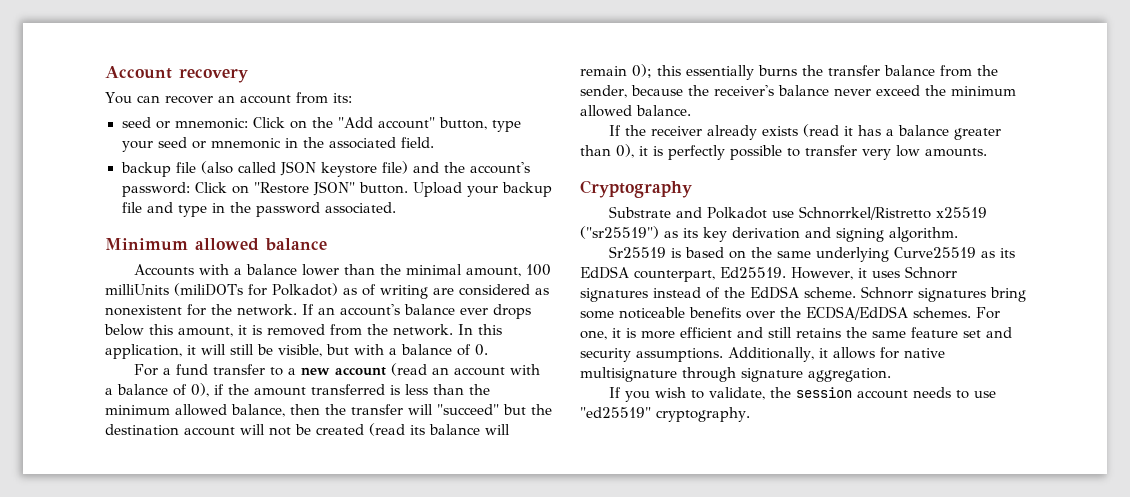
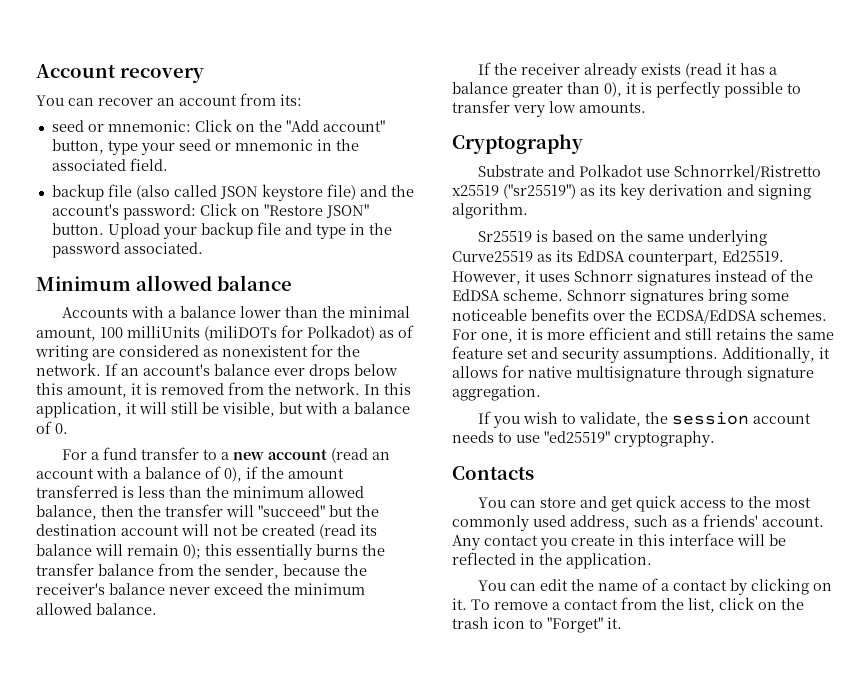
(750, 414) none -> [452,466,534,480] [478,495,812,512] [452,514,824,531] [452,533,786,550] [452,552,652,569] [478,578,833,595] [452,597,804,613] [452,617,622,633] // Contacts // You can store and get quick access to the most commonly used address, such as a friends' account. Any contact you create in this interface will be reflected in the application. // You can edit the name of a contact by clicking on it. To remove a contact from the list, click on the trash icon to "Forget" it.

